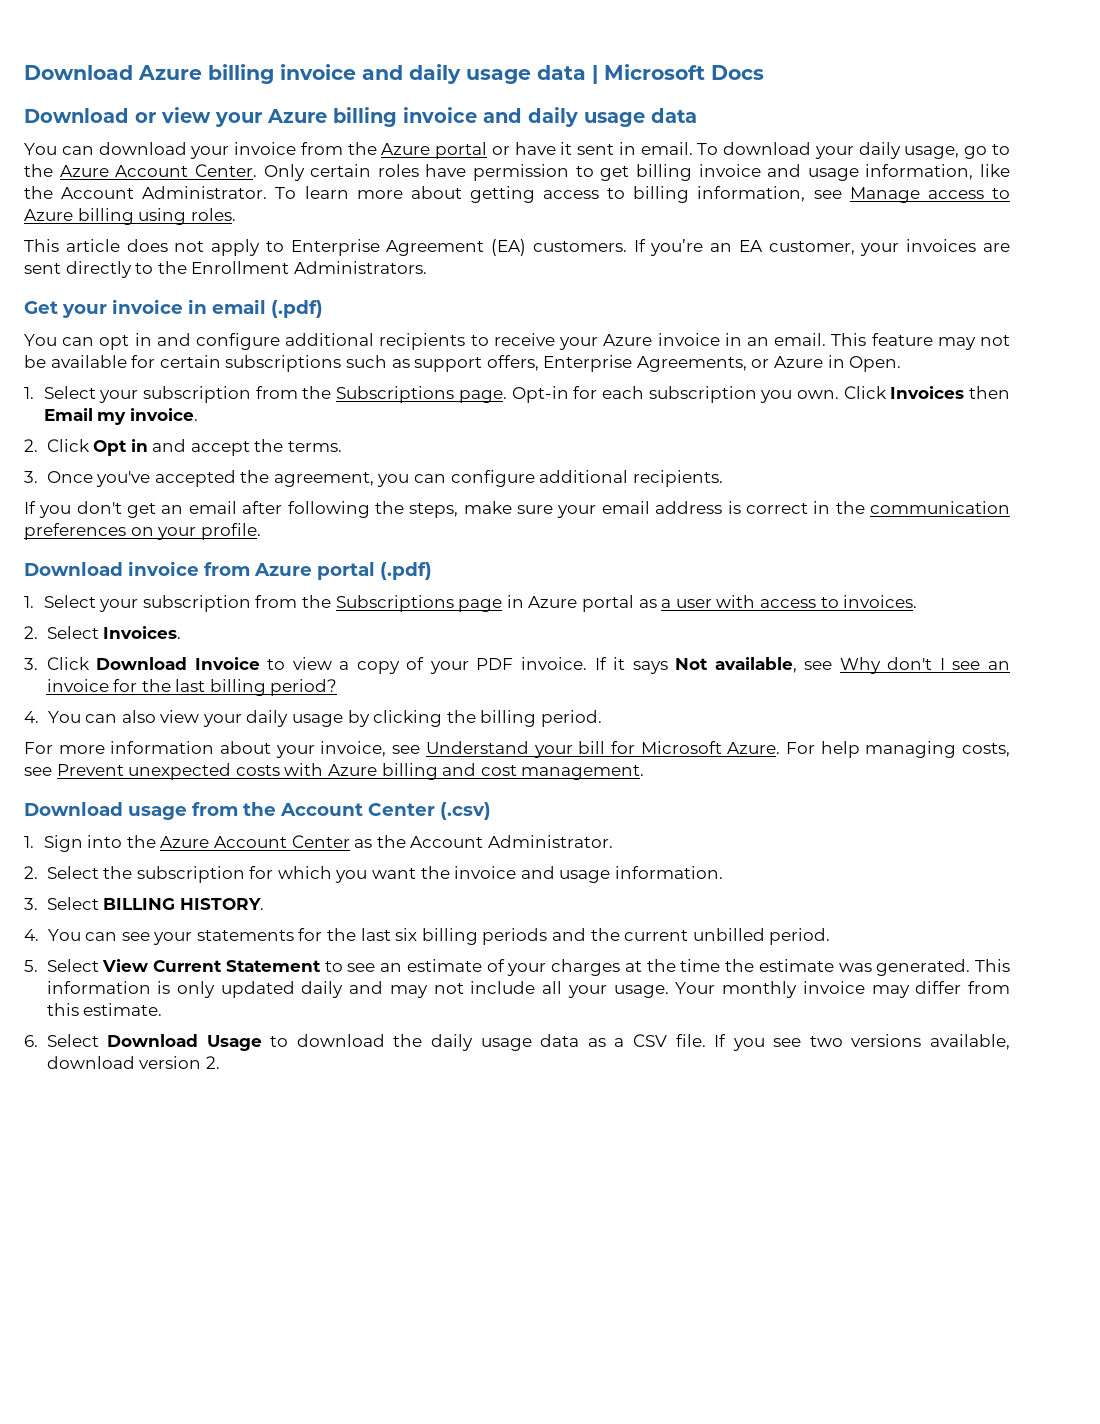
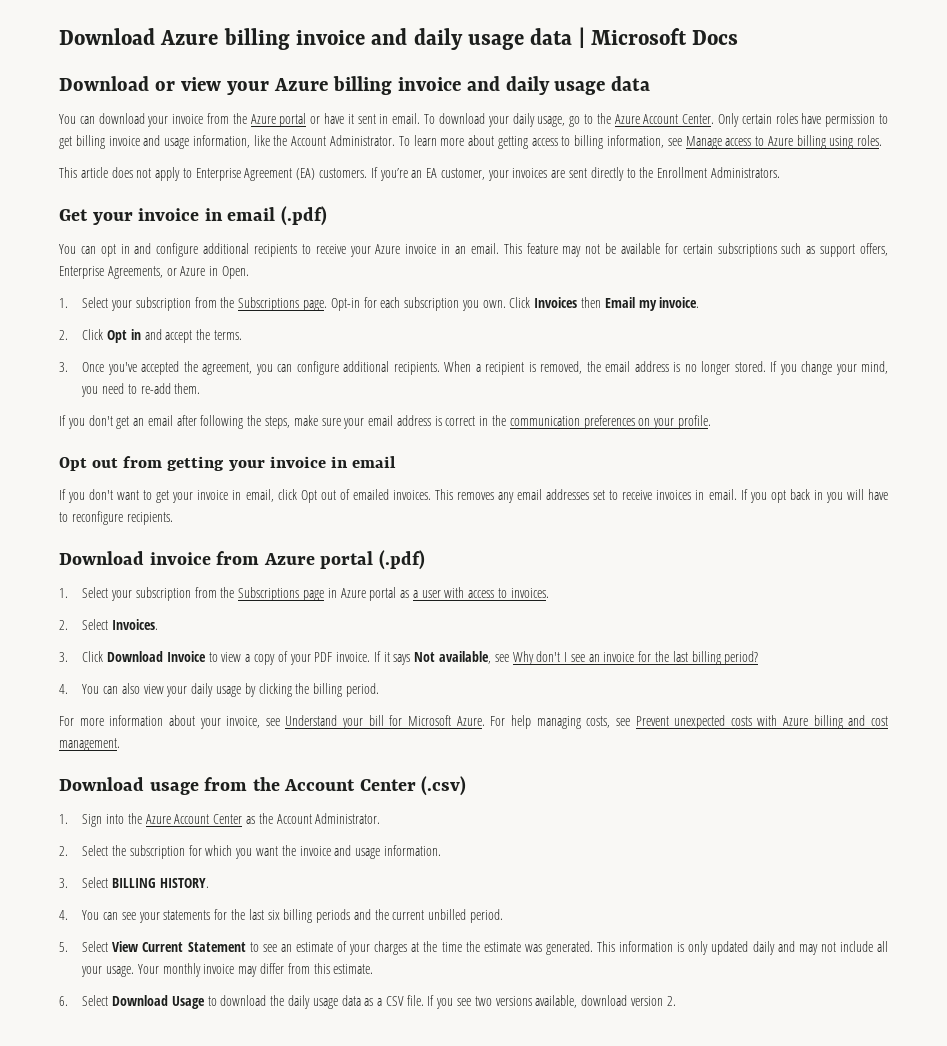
(723, 478) none -> [444,361,889,375] [81,383,201,397] When a recipient is removed, the email address is no longer stored. If you change your mind, you need to re-add them.
(261, 531) none -> [59,456,396,471] [59,489,888,503] [59,511,173,525] // Opt out from getting your invoice in email // If you don't want to get your invoice in email, click Opt out of emailed invoices. This removes any email addresses set to receive invoices in email. If you opt back in you will have to reconfigure recipients.

